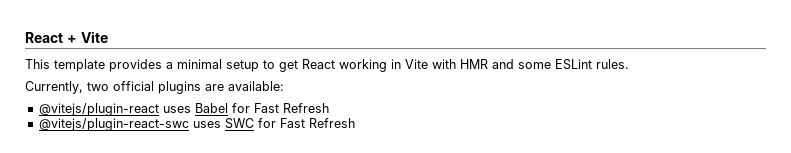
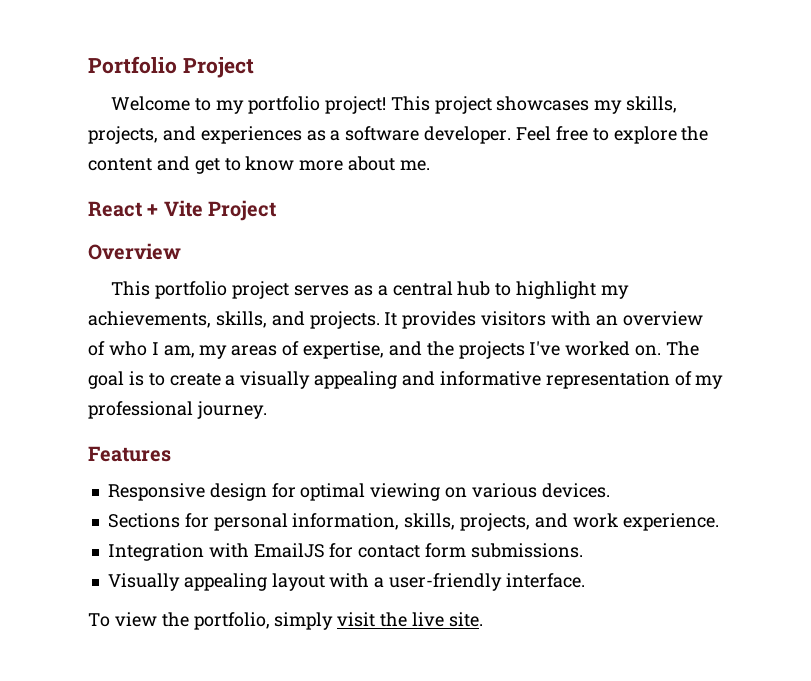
(25, 37) none -> [88,56,254,78] [111,96,678,114] [88,126,709,144] [88,156,431,174] Portfolio Project // Welcome to my portfolio project! This project showcases my skills, projects, and experiences as a software developer. Feel free to explore the content and get to know more about me. //
[25,59,629,72] [25,81,284,94] [38,103,329,116] [38,118,355,131] // This template provides a minimal setup to get React working in Vite with HMR and some ESLint rules. // Currently, two official plugins are available: // @vitejs/plugin-react uses Babel for Fast Refresh // @vitejs/plugin-react-swc uses SWC for Fast Refresh -> [208,200,277,221] [88,243,181,260] [111,281,630,299] [88,311,703,329] [88,341,700,359] [88,371,724,389] [88,401,267,419] [88,446,171,462] [107,483,610,501] [107,513,719,531] [107,543,583,561] [107,573,585,591] [88,612,483,630] Project // Overview // This portfolio project serves as a central hub to highlight my achievements, skills, and projects. It provides visitors with an overview of who I am, my areas of expertise, and the projects I've worked on. The goal is to create a visually appealing and informative representation of my professional journey. // Features // Responsive design for optimal viewing on various devices. // Sections for personal information, skills, projects, and work experience. // Integration with EmailJS for contact form submissions. // Visually appealing layout with a user-friendly interface. // To view the portfolio, simply visit the live site.

